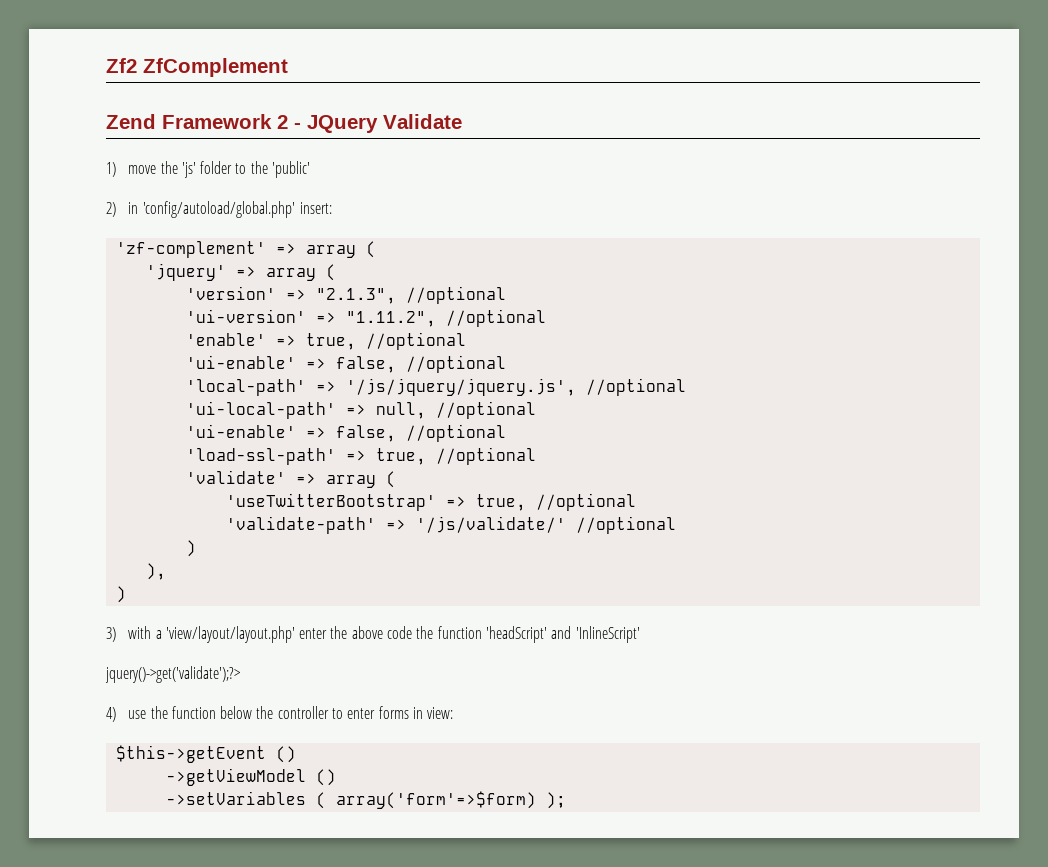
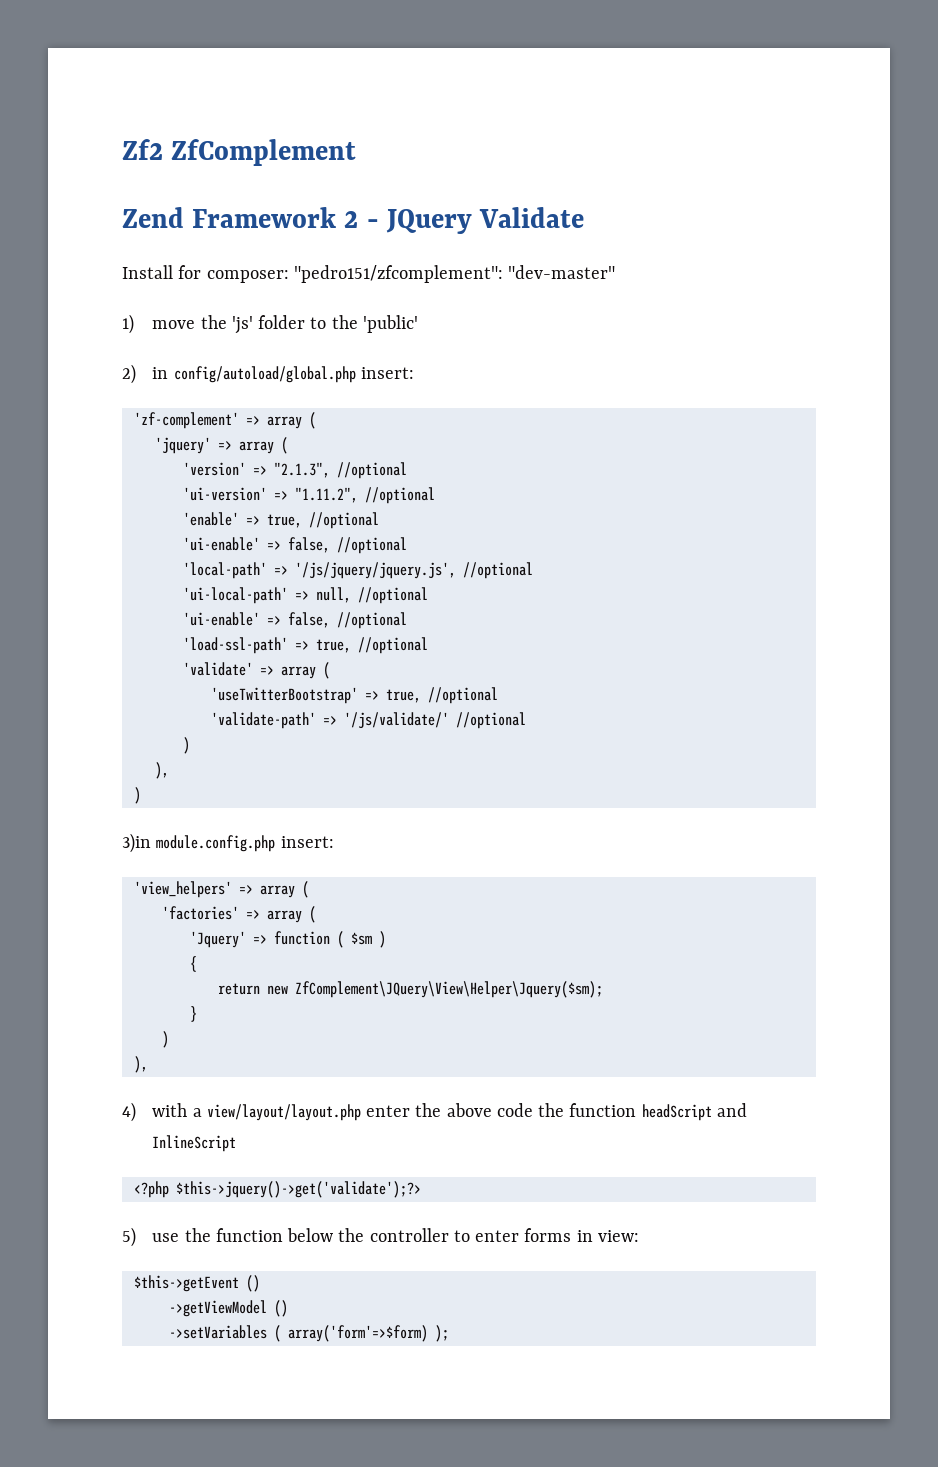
(462, 121) none -> [122,265,616,283] // Install for composer: "pedro151/zfcomplement": "dev-master"
[142,201,296,218] 'config/autoload/global.php' -> [173,366,356,383] config/autoload/global.php
[106,627,116,642] 3) -> [122,833,334,853] [133,881,309,898] [161,906,316,923] [189,931,386,948] [189,956,197,972] [217,981,603,998] [189,1006,197,1022] [161,1031,169,1048] [133,1056,148,1073] [122,1102,136,1122] 3)in module.config.php insert: // 'view_helpers' => array ( // 'factories' => array ( // 'Jquery' => function ( $sm ) // { // return new ZfComplement\JQuery\View\Helper\Jquery($sm); // } // ) // ), // 4)
[165,626,295,643] 'view/layout/layout.php' -> [206,1104,361,1121] view/layout/layout.php
[486,626,640,643] [105,666,240,683] [106,707,116,722] 'headScript' and 'InlineScript' // jquery()->get('validate');?> // 4) -> [641,1103,747,1121] [152,1135,237,1152] [133,1181,421,1198] [122,1227,136,1247] headScript and InlineScript // <?php $this->jquery()->get('validate');?> // 5)

